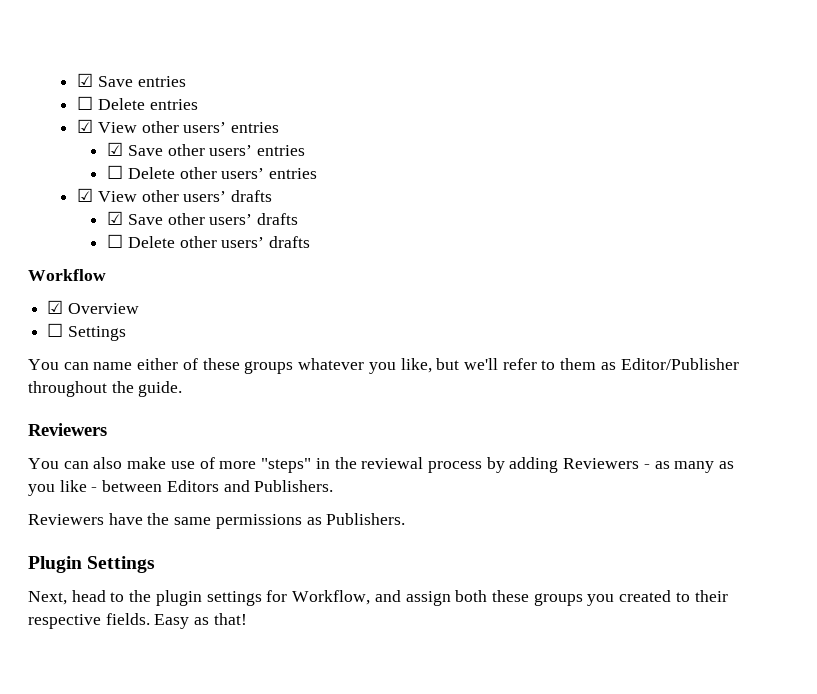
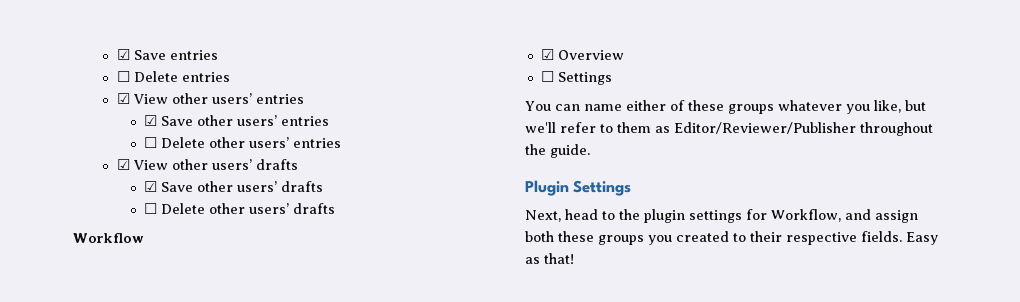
[620,358,739,370] Editor/Publisher -> [674,122,856,134] Editor/Reviewer/Publisher
[28,423,107,436] [28,457,735,473] [28,480,334,496] [28,513,406,529] // Reviewers // You can also make use of more "steps" in the reviewal process by adding Reviewers - as many as you like - between Editors and Publishers. // Reviewers have the same permissions as Publishers. -> (590, 151) none

